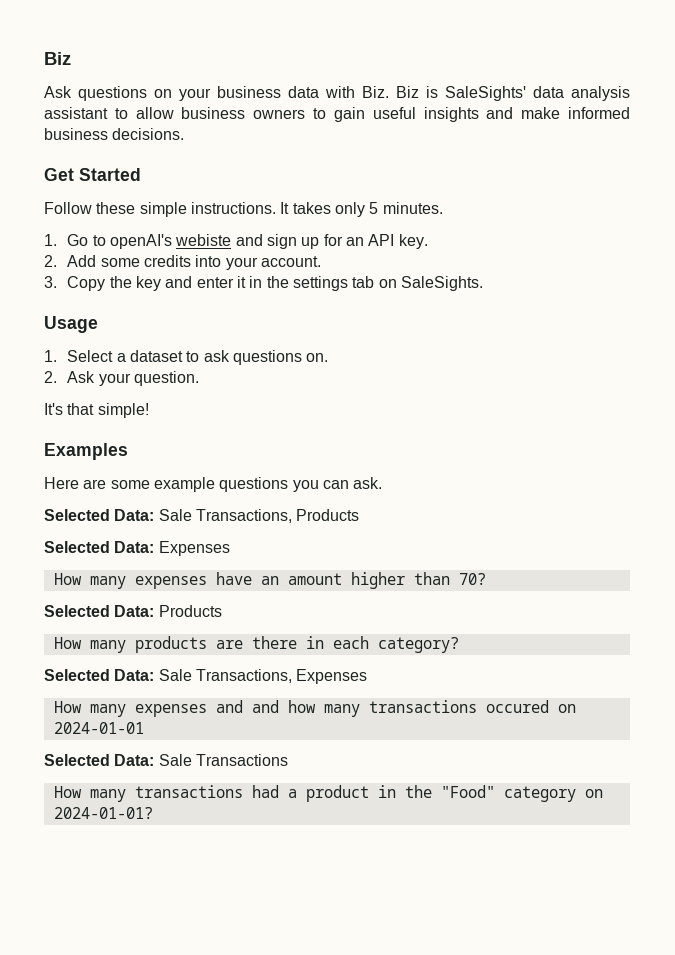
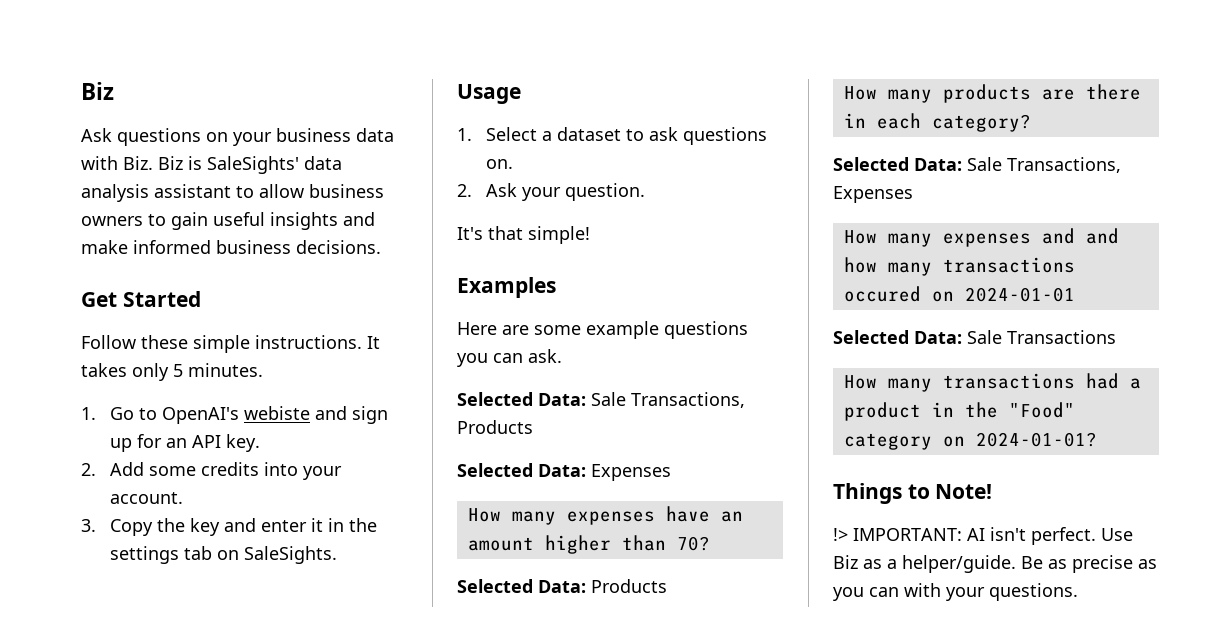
[109,234,172,249] openAI's -> [161,407,239,424] OpenAI's
(153, 813) none -> [833,483,993,504] [833,527,1133,545] [833,555,1157,573] [833,583,1078,601] // Things to Note! // !> IMPORTANT: AI isn't perfect. Use Biz as a helper/guide. Be as precise as you can with your questions.

